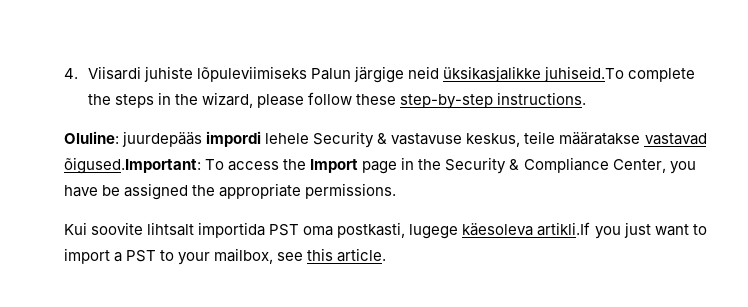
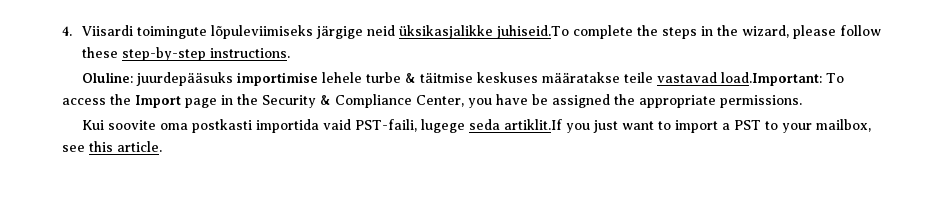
[143,66,351,82] juhiste lõpuleviimiseks Palun -> [137,25,314,39] toimingute lõpuleviimiseks
[122,131,707,148] [64,157,201,174] juurdepääs impordi lehele Security & vastavuse keskus, teile määratakse vastavad õigused.Important: -> [136,72,823,86] juurdepääsuks importimise lehele turbe & täitmise keskuses määratakse teile vastavad load.Important:
[147,222,591,239] lihtsalt importida PST oma postkasti, lugege käesoleva artikli.If -> [160,119,563,133] oma postkasti importida vaid PST-faili, lugege seda artiklit.If

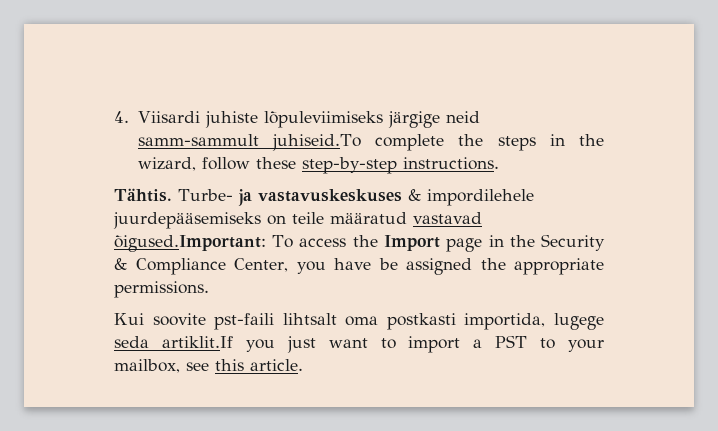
[137,26,208,39] toimingute -> [204,111,258,128] juhiste
[399,25,494,39] üksikasjalikke -> [137,134,259,146] samm-sammult
[793,25,837,39] please -> (196, 164) none
[82,72,823,86] Oluline: juurdepääsuks importimise lehele turbe & täitmise keskuses määratakse teile vastavad load.Important: -> [114,188,534,206] [113,212,482,229] [114,235,266,252] Tähtis. Turbe- ja vastavuskeskuses & impordilehele juurdepääsemiseks on teile määratud vastavad õigused.Important:
[160,119,418,133] oma postkasti importida vaid PST-faili, -> [214,313,546,330] pst-faili lihtsalt oma postkasti importida,

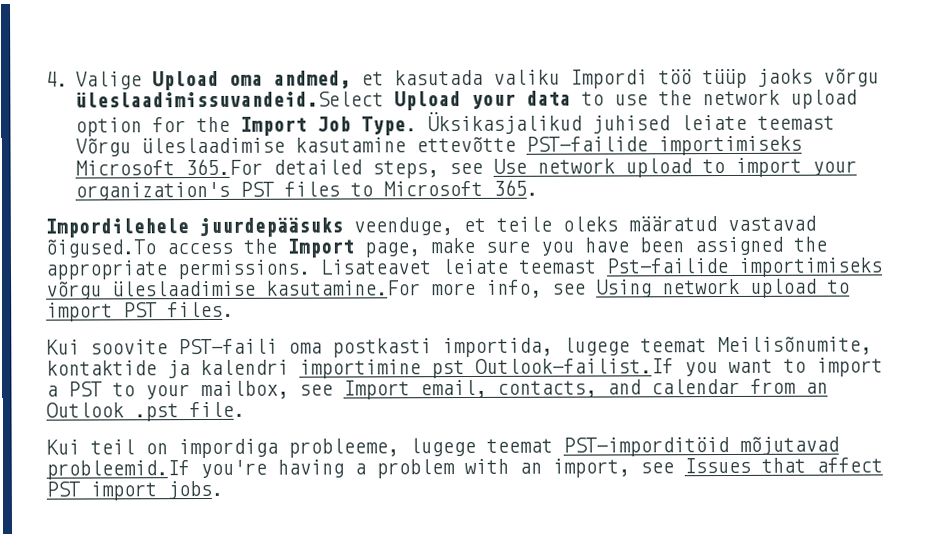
[137,111,480,128] [137,134,604,151] [137,157,499,174] [114,188,534,206] [113,212,482,229] [114,234,605,252] [114,258,288,275] Viisardi juhiste lõpuleviimiseks järgige neid samm-sammult juhiseid.To complete the steps in the wizard, follow these step-by-step instructions. // Tähtis. Turbe- ja vastavuskeskuses & impordilehele juurdepääsemiseks on teile määratud vastavad õigused.Important: To access the Import page in the Security & Compliance Center, -> [75,68,880,91] [75,89,858,111] [75,111,836,137] [75,135,803,157] [75,157,858,179] [75,179,539,201] [45,215,816,238] [45,237,530,258] Valige Upload oma andmed, et kasutada valiku Impordi töö tüüp jaoks võrgu üleslaadimissuvandeid.Select Upload your data to use the network upload option for the Import Job Type. Üksikasjalikud juhised leiate teemast Võrgu üleslaadimise kasutamine ettevõtte PST-failide importimiseks Microsoft 365.For detailed steps, see Use network upload to import your organization's PST files to Microsoft 365. // Impordilehele juurdepääsuks veenduge, et teile oleks määratud vastavad õigused.To access the Import page, make sure
[378,258,398,270] be -> [639,237,684,253] been
(209, 289) none -> [320,257,883,277] [46,278,850,300] [46,301,234,322] Lisateavet leiate teemast Pst-failide importimiseks võrgu üleslaadimise kasutamine.For more info, see Using network upload to import PST files.
[214,313,337,330] pst-faili lihtsalt -> [178,338,278,355] PST-faili
[114,336,316,353] seda artiklit.If you just -> [640,336,872,356] [46,358,718,379] teemat Meilisõnumite, kontaktide ja kalendri importimine pst Outlook-failist.If you
[215,359,303,371] this article. -> [343,378,828,400] [46,401,245,422] [46,436,839,459] [46,457,883,480] [46,480,223,501] Import email, contacts, and calendar from an Outlook .pst file. // Kui teil on impordiga probleeme, lugege teemat PST-imporditöid mõjutavad probleemid.If you're having a problem with an import, see Issues that affect PST import jobs.

